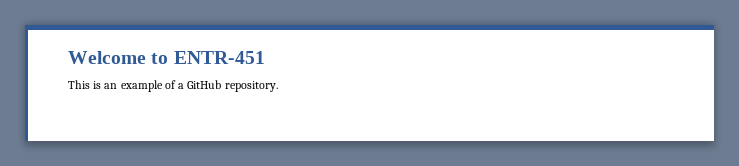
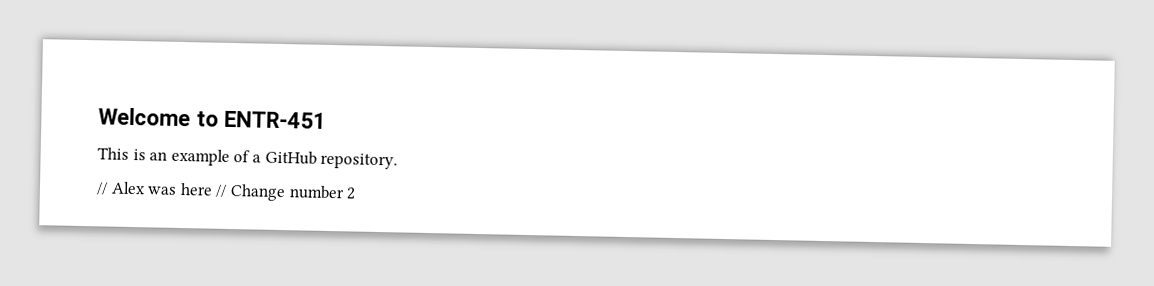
(278, 86) none -> [96,181,357,202] // // Alex was here // Change number 2

